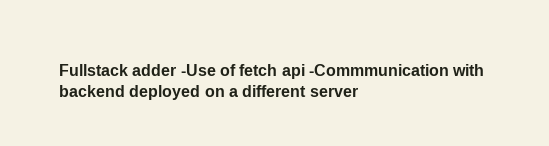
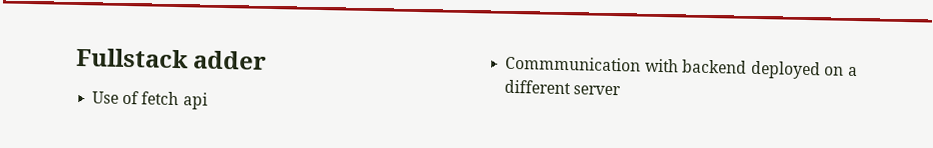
[180,64,216,76] -Use -> [92,91,120,104] // Use
[308,64,449,76] -Commmunication -> [505,55,642,72] // Commmunication

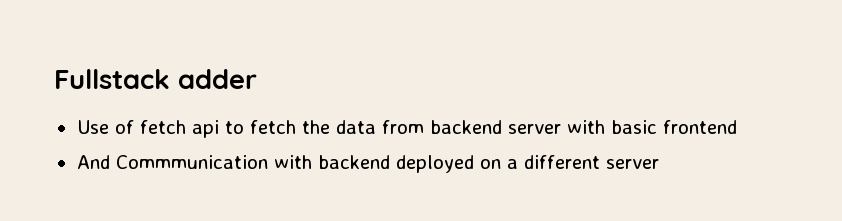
(208, 101) // -> [224,120,737,134] [76,155,110,169] to fetch the data from backend server with basic frontend // And

